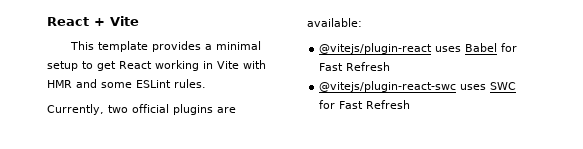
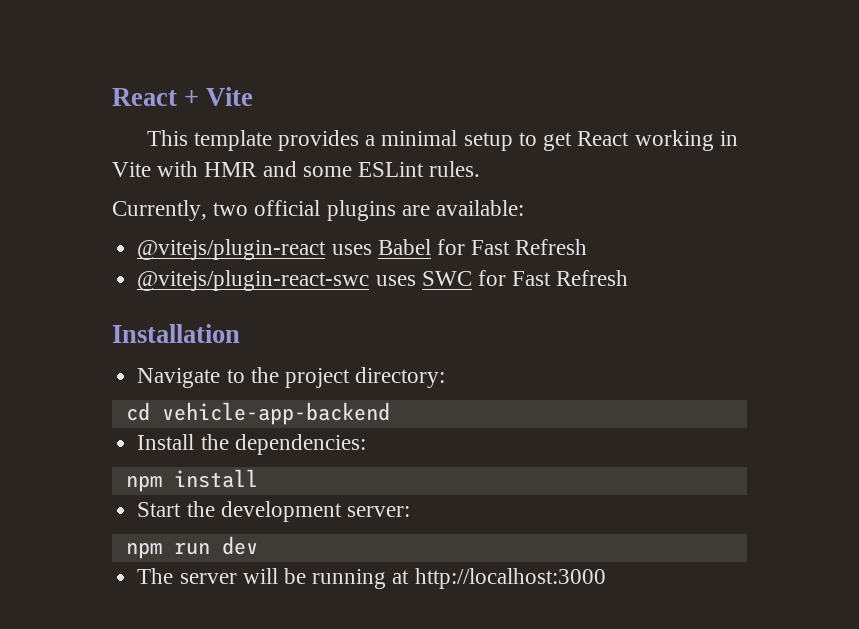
(411, 104) none -> [112,324,240,343] [137,367,446,388] [125,402,390,425] [137,434,366,455] [125,469,258,492] [137,501,410,522] [125,536,258,559] [137,568,606,589] // Installation // Navigate to the project directory: // cd vehicle-app-backend // Install the dependencies: // npm install // Start the development server: // npm run dev // The server will be running at http://localhost:3000

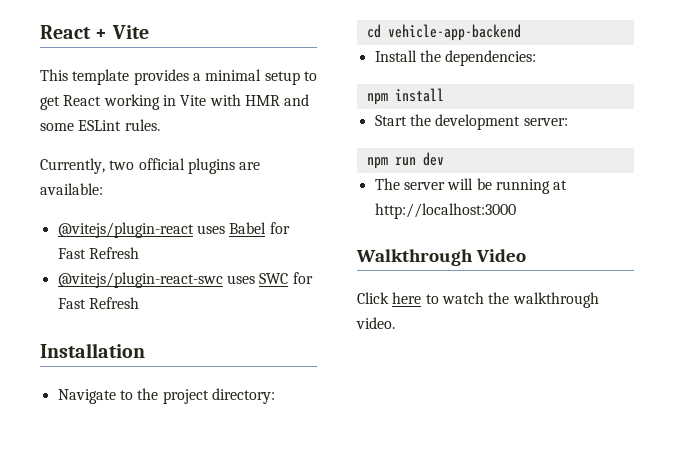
(606, 578) none -> [356,249,526,266] [357,292,599,308] [356,317,395,329] // Walkthrough Video // Click here to watch the walkthrough video.

